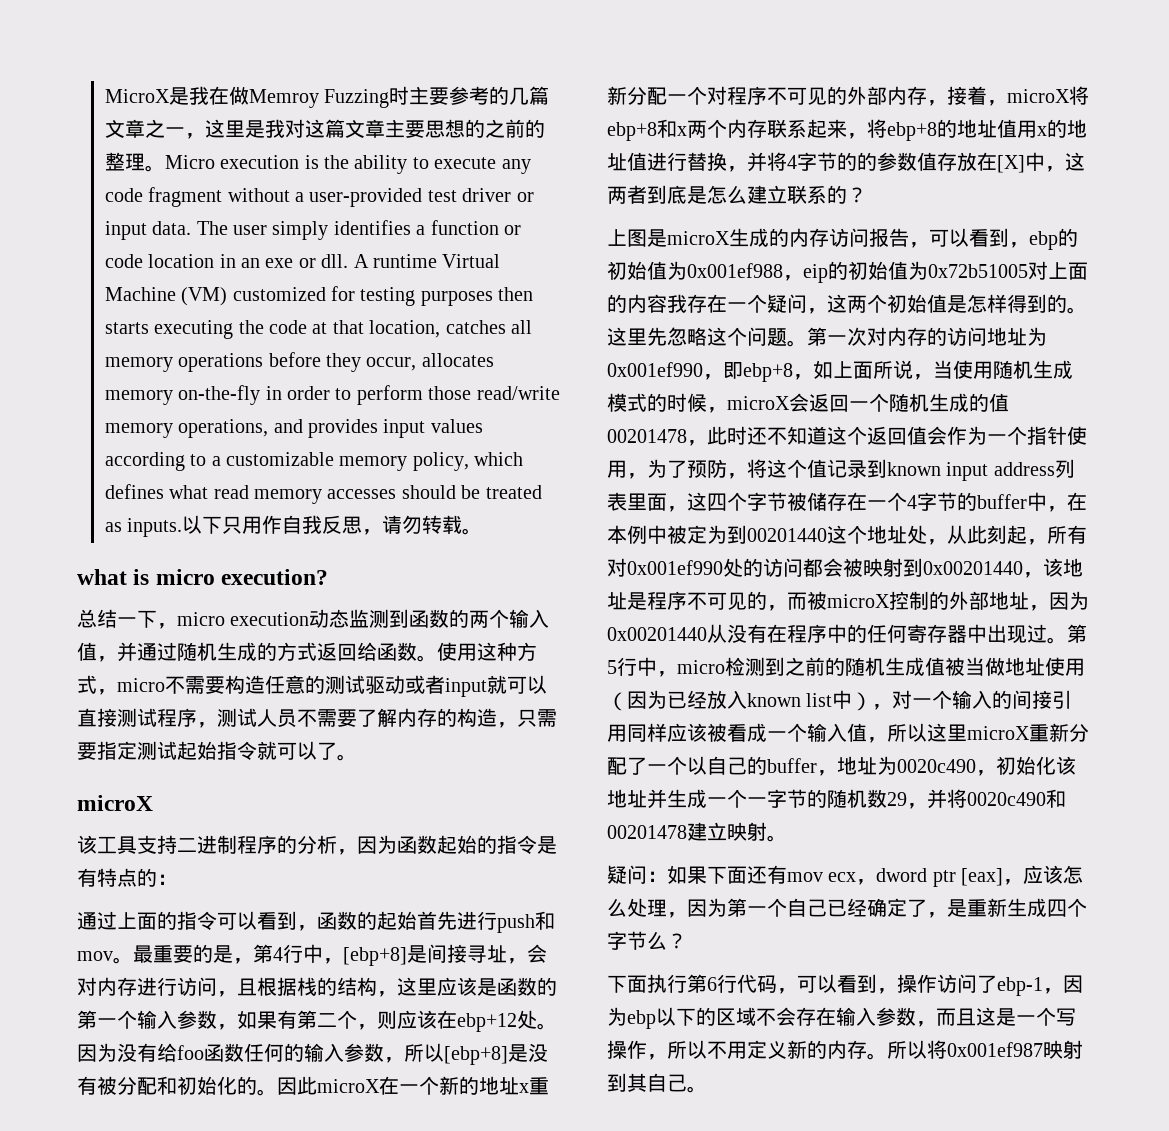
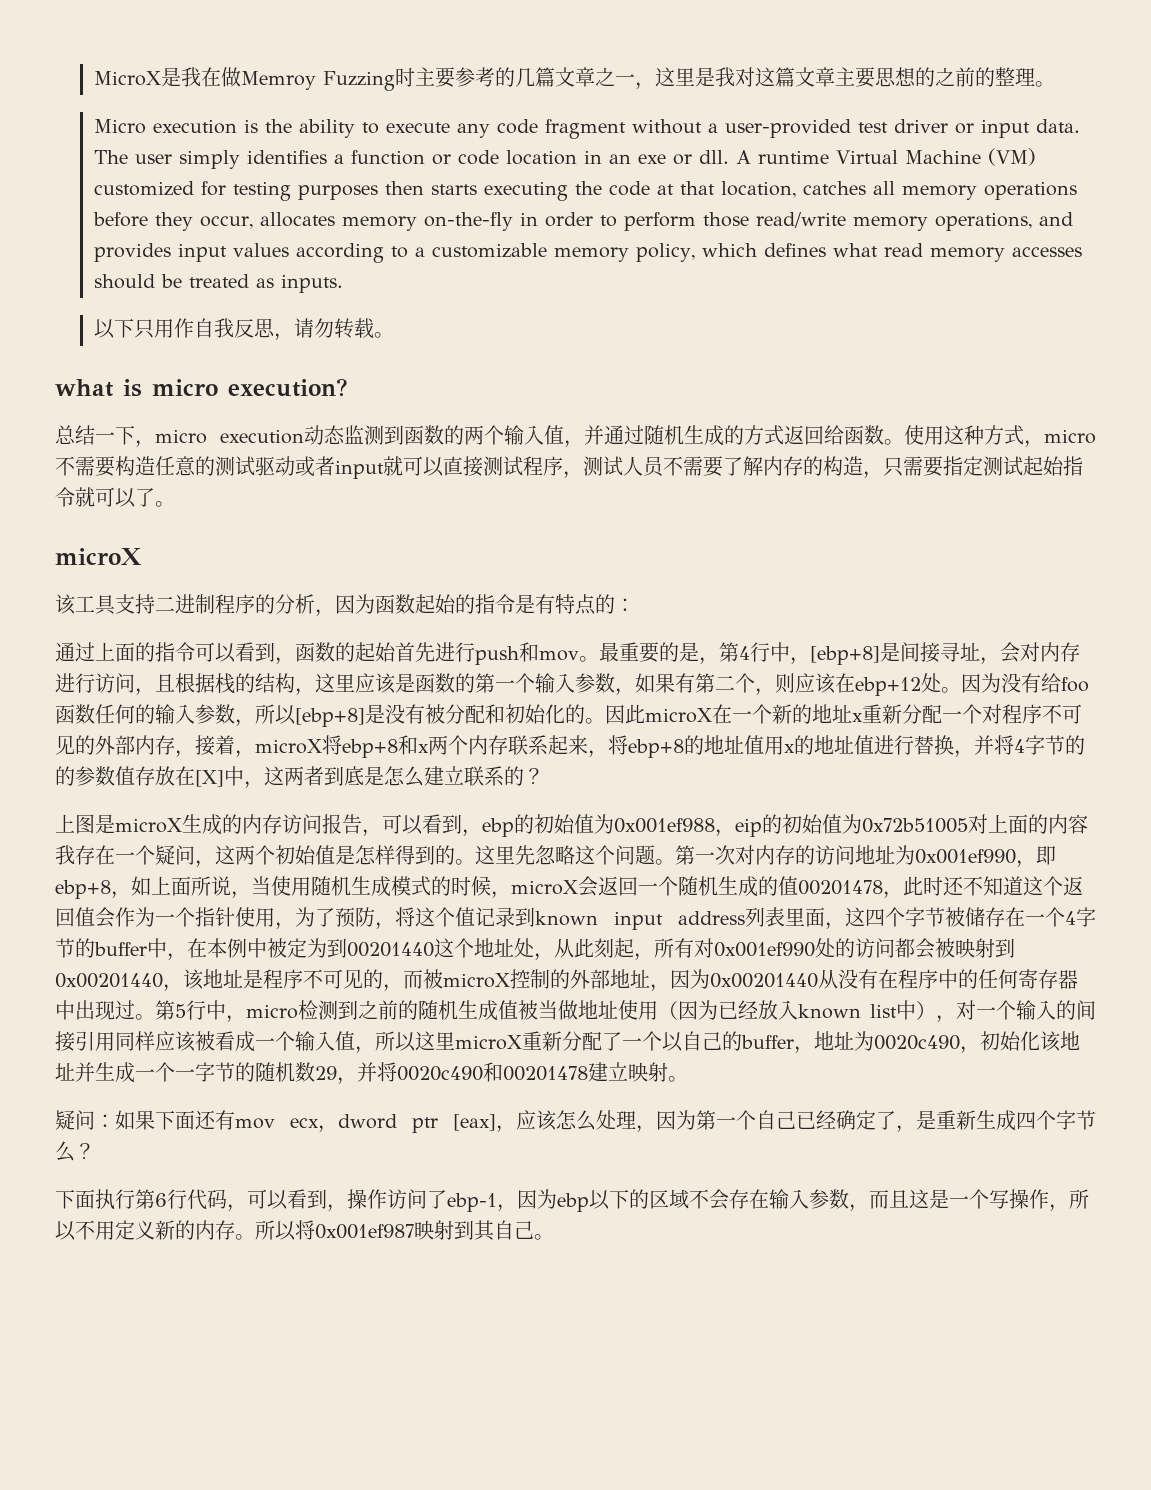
(165, 168) none -> (1055, 84) //
(183, 527) none -> (343, 283) //

